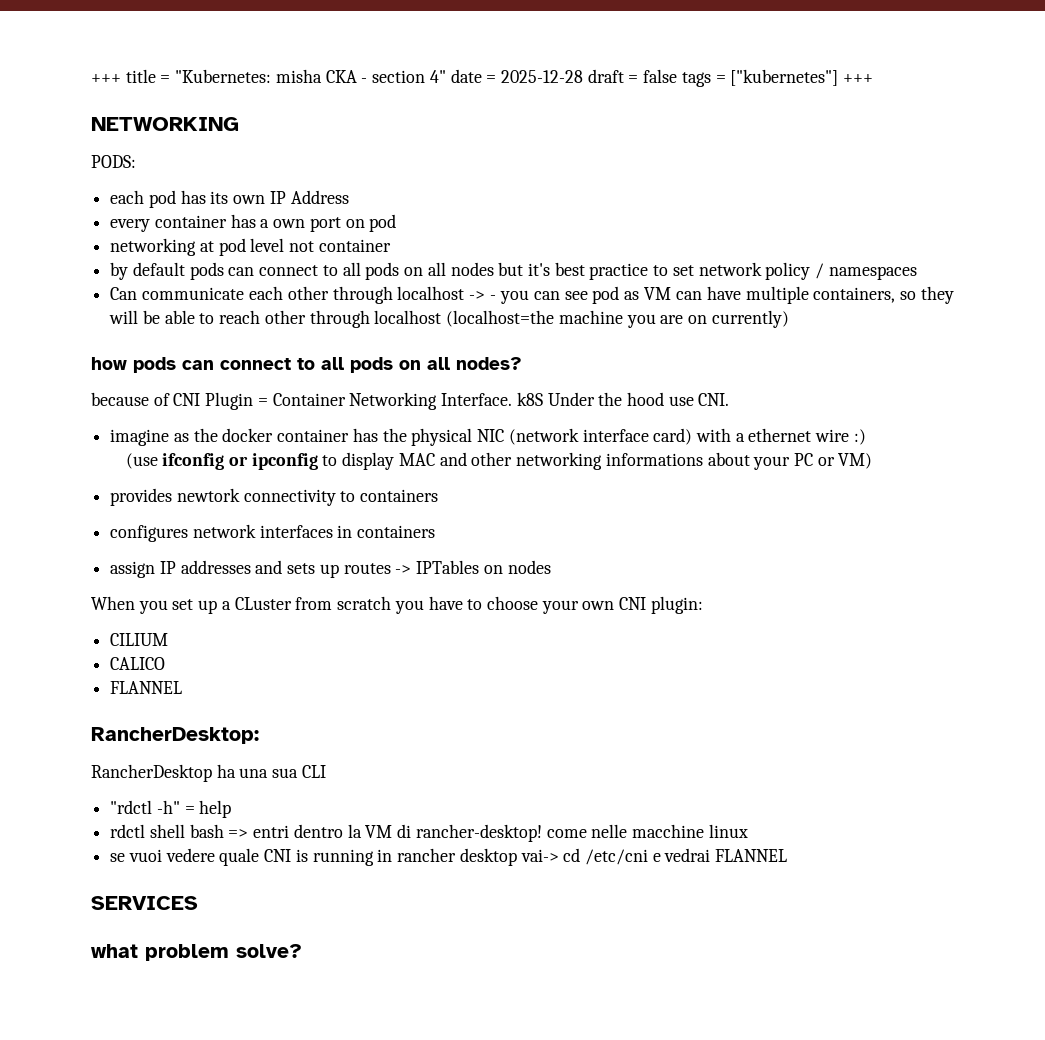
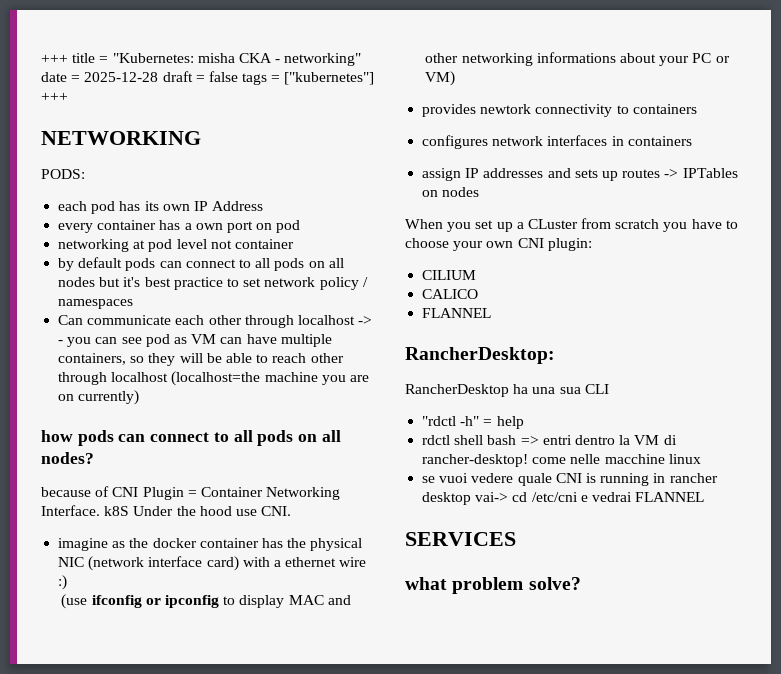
[372,70,446,83] section 4" -> [284,53,362,66] networking"

